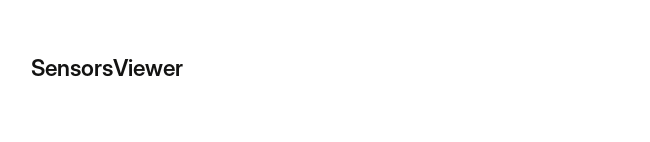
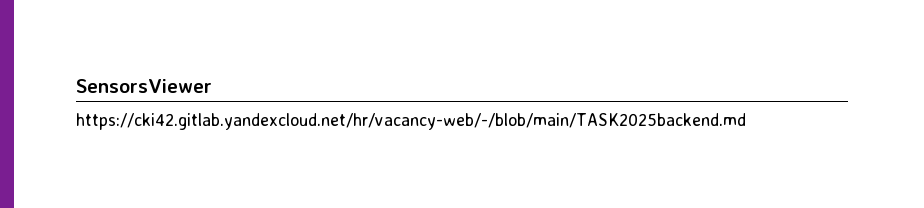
(183, 68) none -> [76,113,746,130] // https://cki42.gitlab.yandexcloud.net/hr/vacancy-web/-/blob/main/TASK2025backend.md

